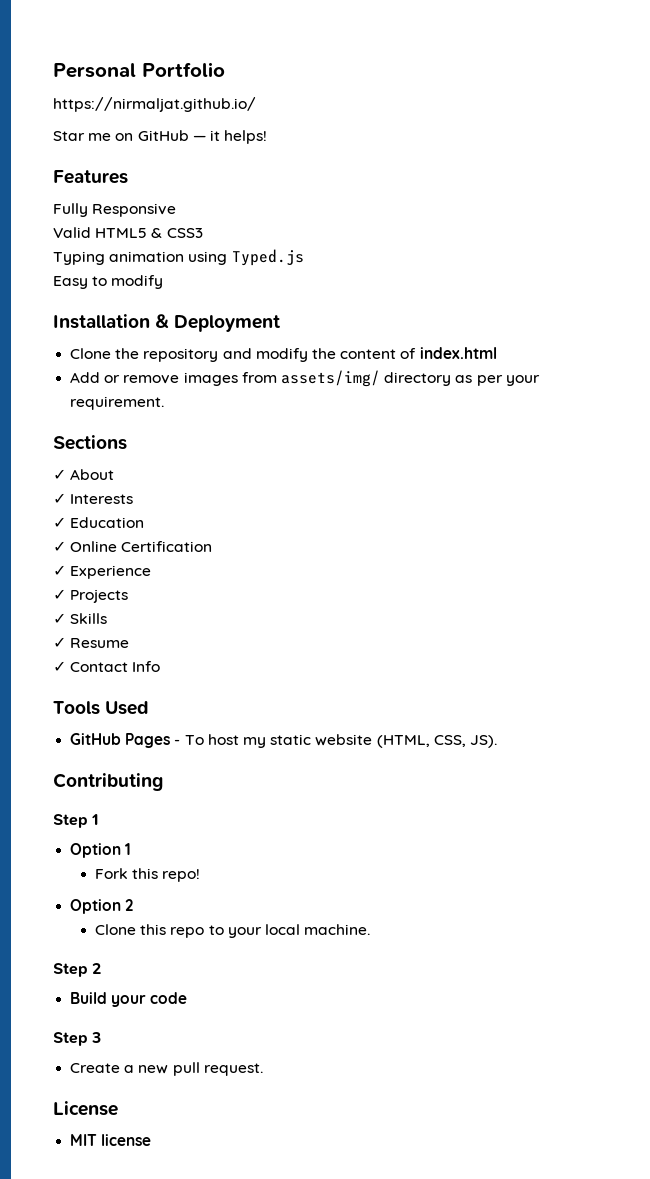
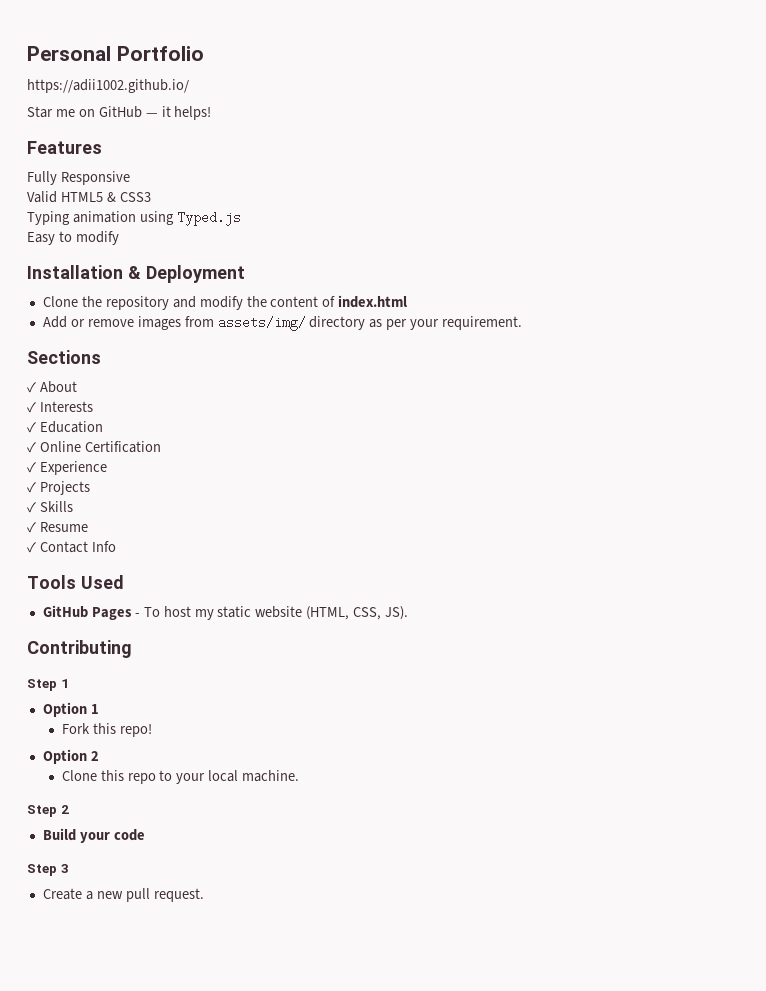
[53,97,256,112] https://nirmaljat.github.io/ -> [27,79,189,93] https://adii1002.github.io/
[53,1101,118,1116] [70,1134,152,1146] // License // MIT license -> (204, 895) none

